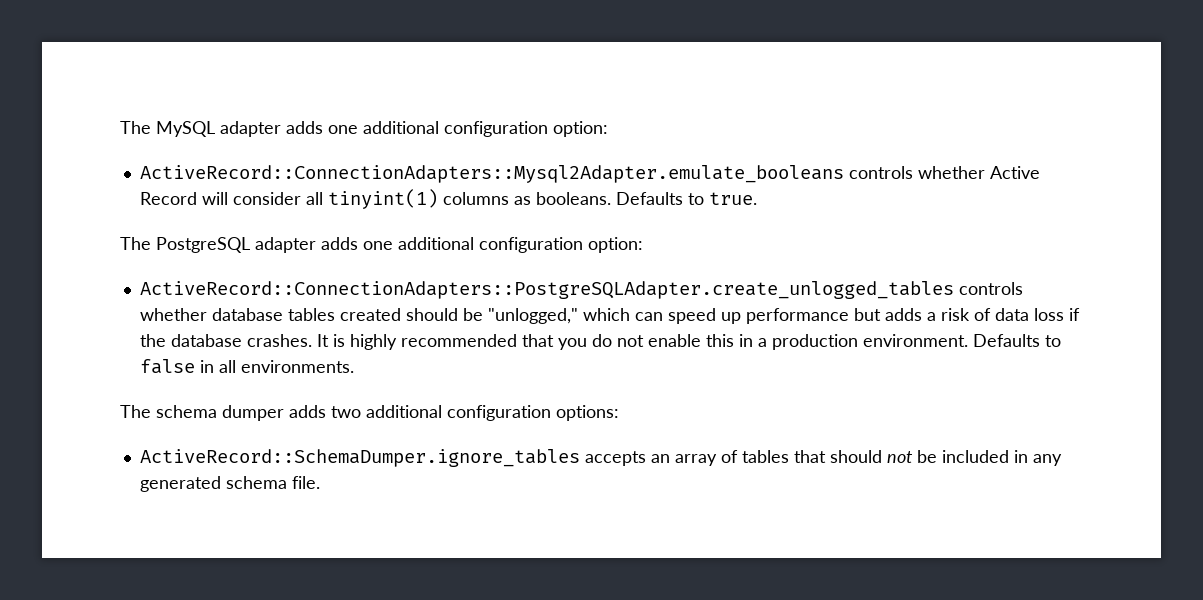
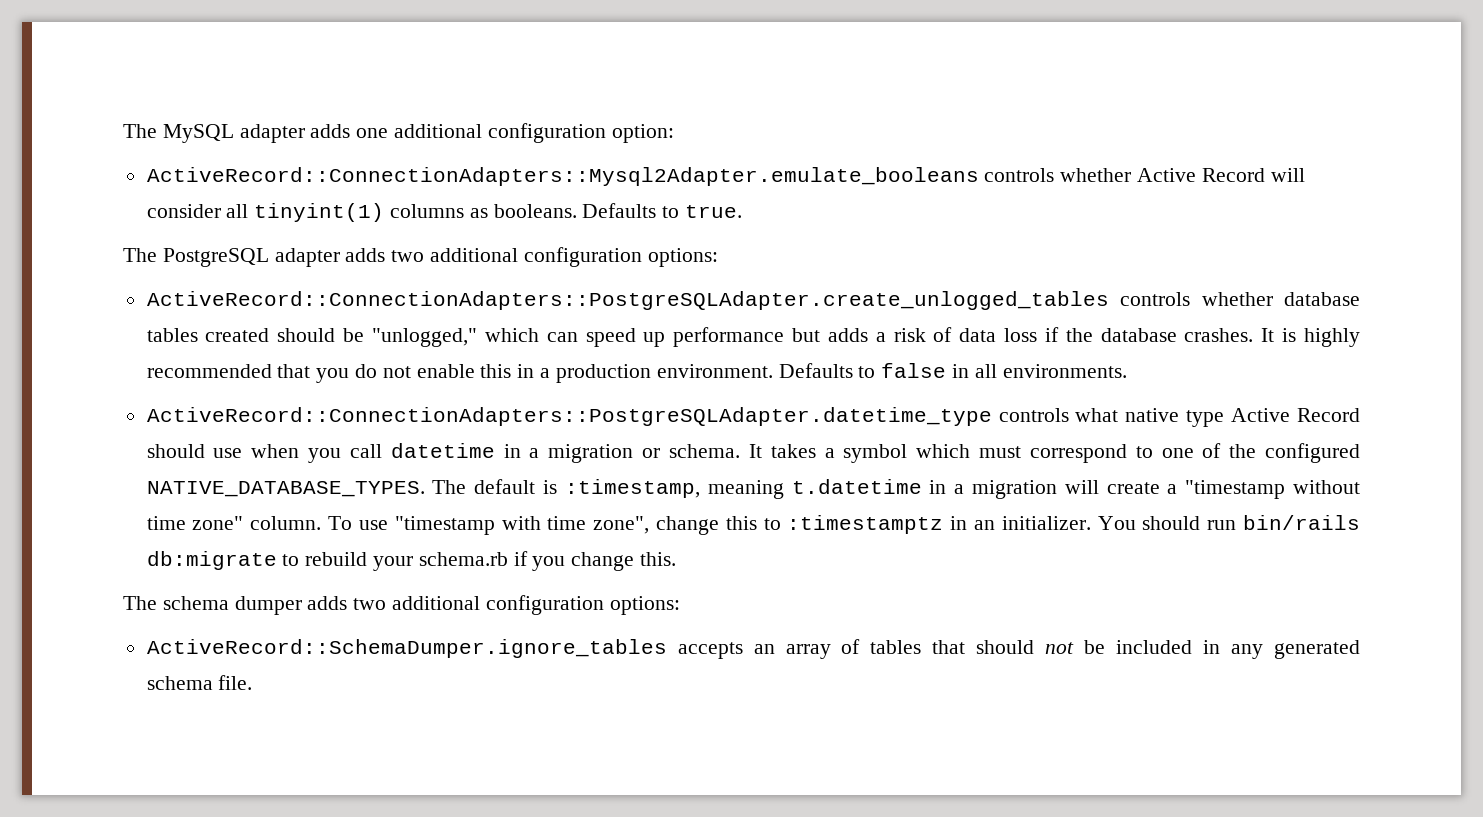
[363,237,643,253] one additional configuration option: -> [391,247,718,267] two additional configuration options:
(354, 366) none -> [146,407,1360,427] [146,443,1361,463] [146,479,1360,499] [146,515,1360,535] [146,551,677,571] // ActiveRecord::ConnectionAdapters::PostgreSQLAdapter.datetime_type controls what native type Active Record should use when you call datetime in a migration or schema. It takes a symbol which must correspond to one of the configured NATIVE_DATABASE_TYPES. The default is :timestamp, meaning t.datetime in a migration will create a "timestamp without time zone" column. To use "timestamp with time zone", change this to :timestamptz in an initializer. You should run bin/rails db:migrate to rebuild your schema.rb if you change this.

